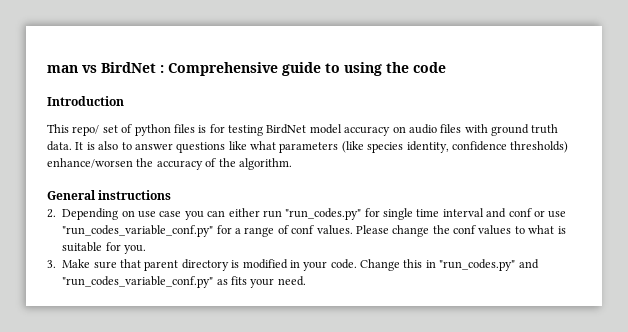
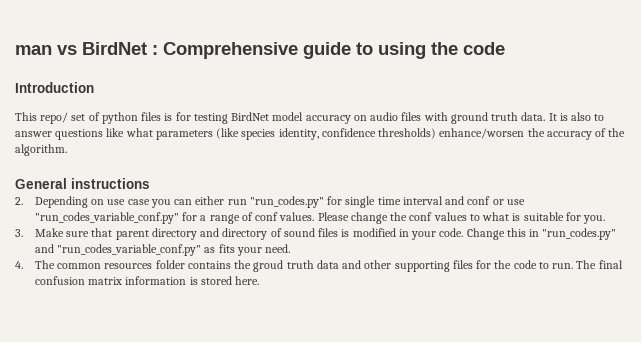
(229, 265) none -> [200,228,339,240] and directory of sound files
(306, 281) none -> [15,260,623,272] [34,276,260,285] // 4. The common resources folder contains the groud truth data and other supporting files for the code to run. The final confusion matrix information is stored here.

